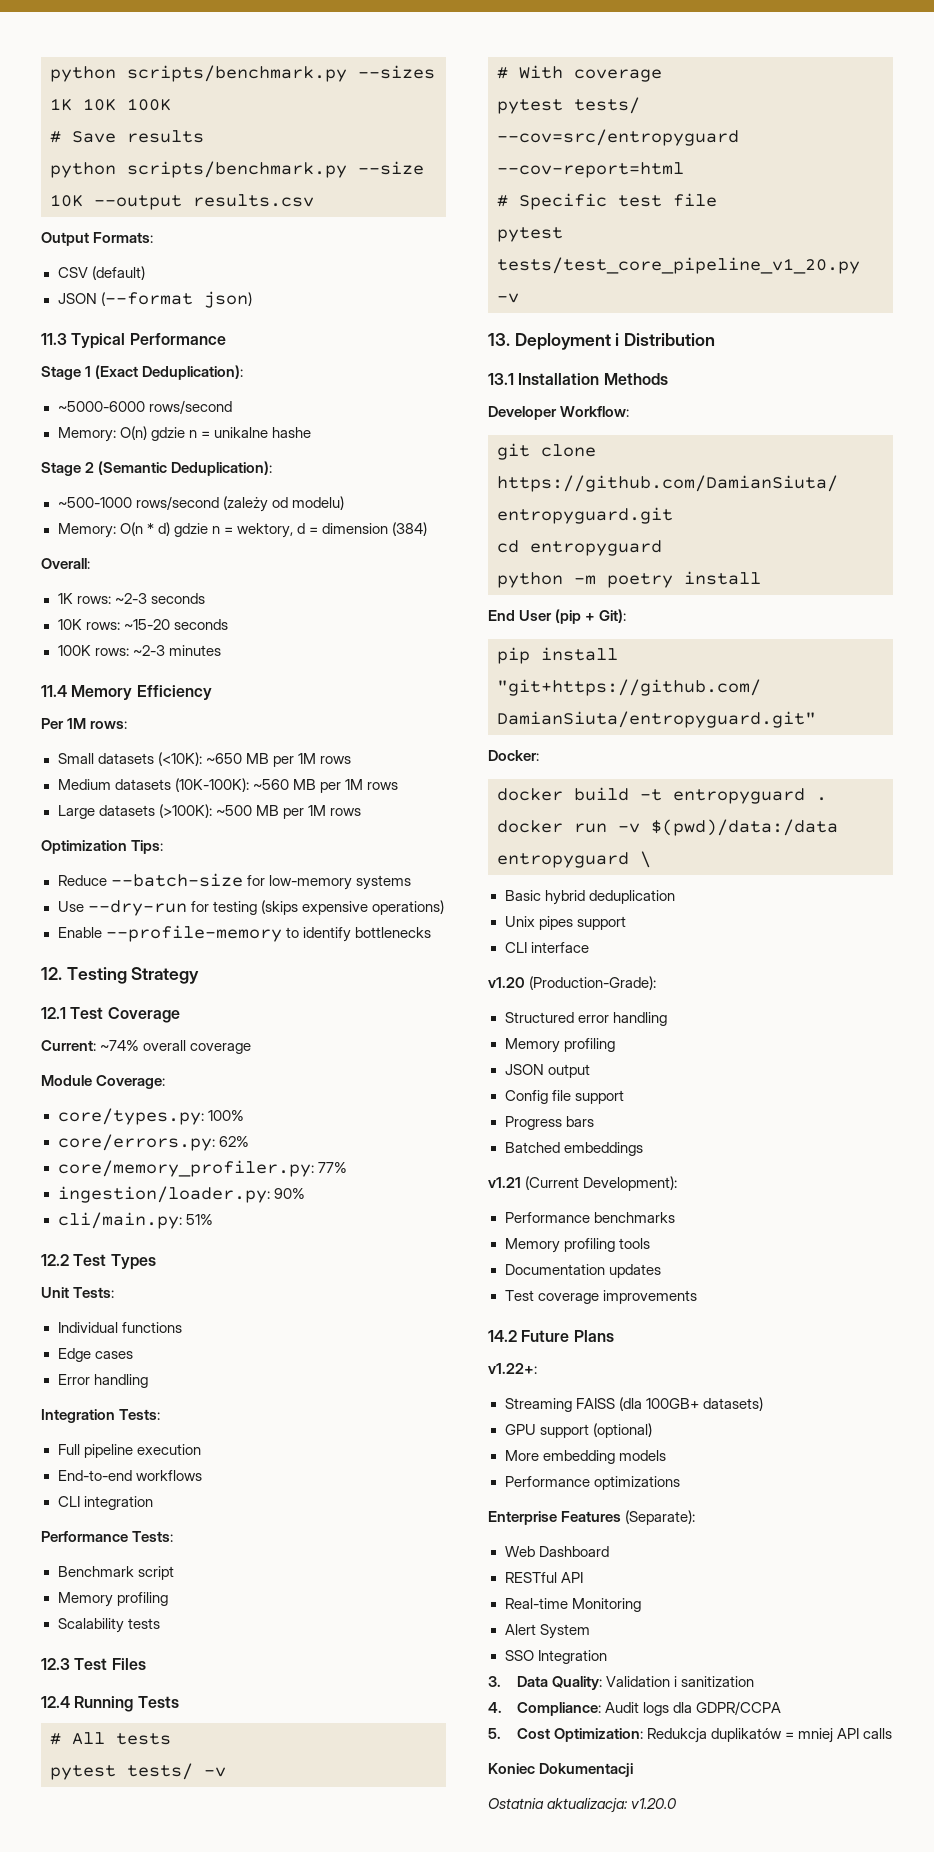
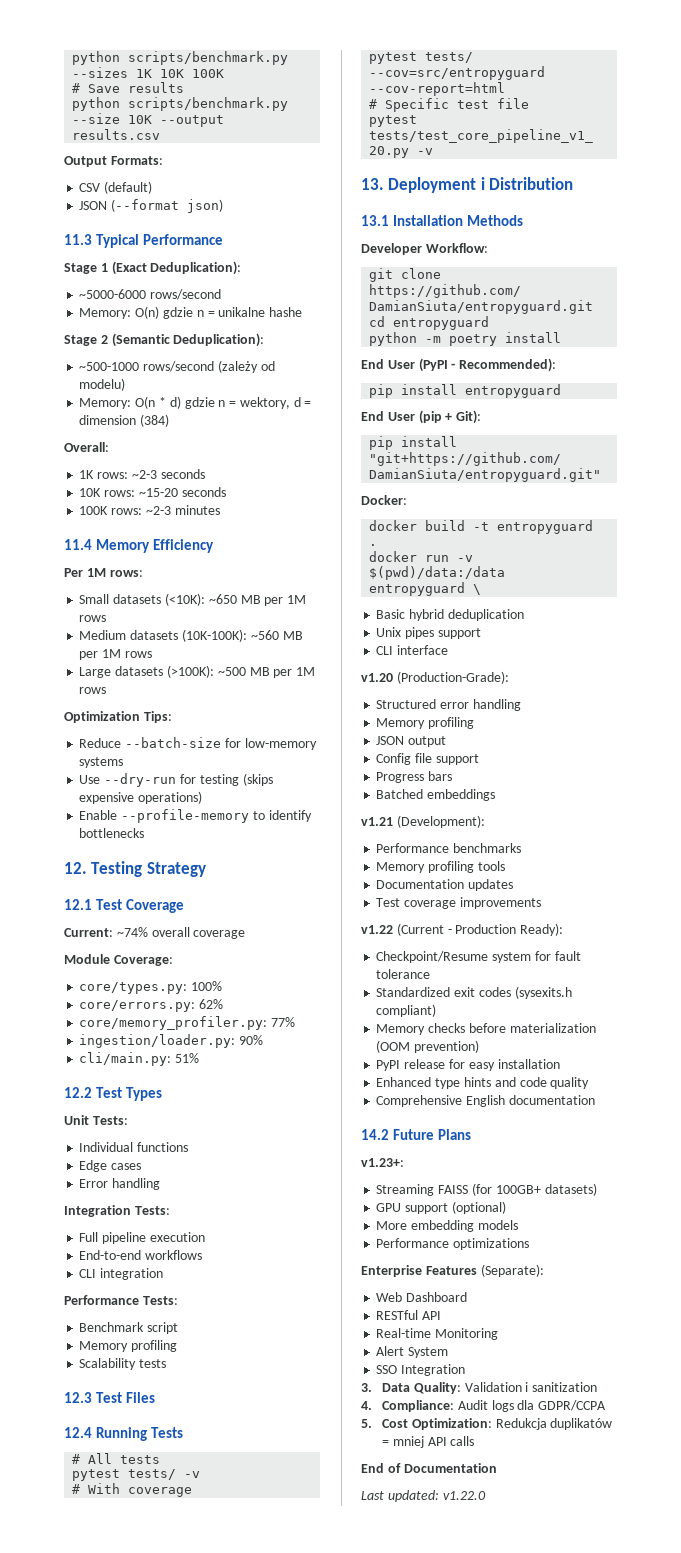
(761, 578) none -> [361,358,557,372] [369,384,562,398] // End User (PyPI - Recommended): // pip install entropyguard
[525,1176,678,1191] (Current Development): -> [396,815,485,828] (Development):
(697, 1297) none -> [361,923,564,936] [376,951,581,963] [376,969,431,979] [376,986,572,999] [376,1004,437,1017] [376,1023,596,1035] [376,1040,480,1053] [376,1059,560,1071] [376,1077,590,1089] [376,1095,595,1107] // v1.22 (Current - Production Ready): // Checkpoint/Resume system for fault tolerance // Standardized exit codes (sysexits.h compliant) // Memory checks before materialization (OOM prevention) // PyPI release for easy installation // Enhanced type hints and code quality // Comprehensive English documentation
[488,1363,537,1374] v1.22+: -> [361,1158,404,1167] v1.23+:
[618,1397,642,1411] (dla -> [471,1183,492,1196] (for
[488,1763,634,1777] [488,1798,678,1813] Koniec Dokumentacji // Ostatnia aktualizacja: v1.20.0 -> [361,1463,497,1473] [361,1490,486,1502] End of Documentation // Last updated: v1.22.0

